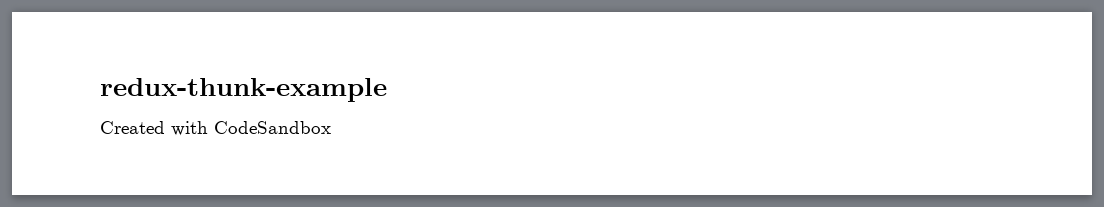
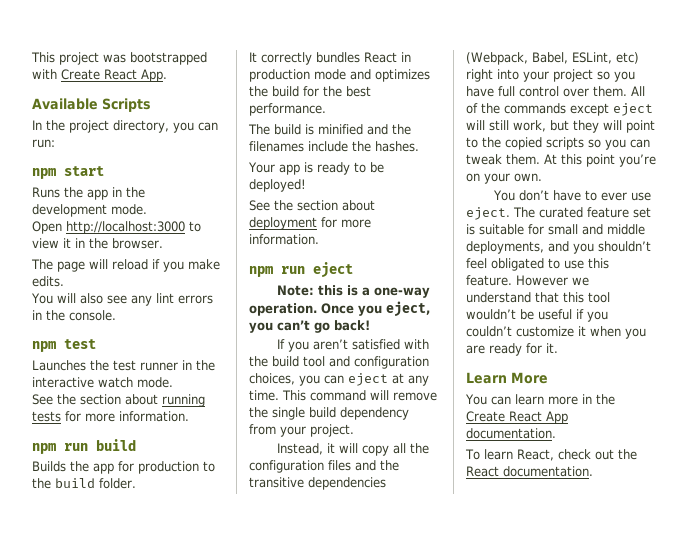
[100,78,387,102] [100,121,331,136] redux-thunk-example // Created with CodeSandbox -> [31,52,207,65] [32,69,167,82] [32,98,151,112] [32,120,218,133] [32,139,55,148] [32,166,104,179] [32,187,145,200] [32,204,147,217] [32,221,201,234] [32,238,163,249] [31,259,220,272] [32,276,64,287] [31,293,213,306] [32,310,116,321] [32,339,96,352] [32,360,215,371] [32,377,173,388] [32,394,205,407] [32,411,189,422] [32,439,136,454] [32,461,215,474] [32,478,136,489] [249,52,411,65] [249,69,430,82] [249,86,371,97] [249,103,326,116] [248,124,411,135] [249,141,419,152] [248,162,384,175] [249,179,306,192] [249,200,375,211] [249,217,371,230] [249,234,319,245] [249,262,353,278] [277,285,431,298] [249,301,430,317] [249,320,370,333] [277,339,430,352] [249,356,429,369] [249,373,429,386] [249,390,437,401] [249,407,409,420] [249,424,354,437] [277,443,430,456] [249,460,399,473] [249,477,386,490] [466,52,639,65] [466,69,635,82] [466,86,645,97] [466,103,653,116] [466,120,655,133] [466,137,650,150] [466,154,656,167] [466,173,542,184] [493,190,652,201] [466,207,651,220] [466,224,645,235] [466,241,651,254] [466,258,609,271] [466,275,589,286] [466,292,610,303] [466,309,608,322] [466,326,646,339] [466,343,558,356] [466,372,548,384] [465,394,615,405] [466,411,568,424] [466,428,556,439] [465,449,637,461] [466,466,593,477] This project was bootstrapped with Create React App. // Available Scripts // In the project directory, you can run: // npm start // Runs the app in the development mode. // Open http://localhost:3000 to view it in the browser. // The page will reload if you make edits. // You will also see any lint errors in the console. // npm test // Launches the test runner in the interactive watch mode. // See the section about running tests for more information. // npm run build // Builds the app for production to the build folder. // It correctly bundles React in production mode and optimizes the build for the best performance. // The build is minified and the filenames include the hashes. // Your app is ready to be deployed! // See the section about deployment for more information. // npm run eject // Note: this is a one-way operation. Once you eject, you can’t go back! // If you aren’t satisfied with the build tool and configuration choices, you can eject at any time. This command will remove the single build dependency from your project. // Instead, it will copy all the configuration files and the transitive dependencies (Webpack, Babel, ESLint, etc) right into your project so you have full control over them. All of the commands except eject will still work, but they will point to the copied scripts so you can tweak them. At this point you’re on your own. // You don’t have to ever use eject. The curated feature set is suitable for small and middle deployments, and you shouldn’t feel obligated to use this feature. However we understand that this tool wouldn’t be useful if you couldn’t customize it when you are ready for it. // Learn More // You can learn more in the Create React App documentation. // To learn React, check out the React documentation.

